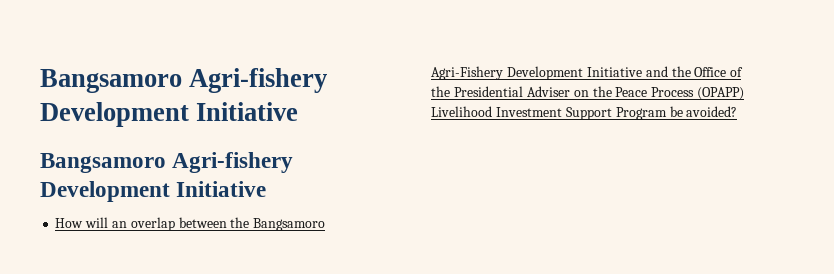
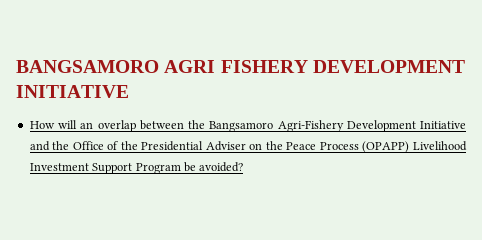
[40,68,328,93] [40,102,299,127] [40,152,294,173] [40,181,267,202] Bangsamoro Agri-fishery Development Initiative // Bangsamoro Agri-fishery Development Initiative -> [16,60,465,73] [16,85,129,98] BANGSAMORO AGRI FISHERY DEVELOPMENT INITIATIVE

